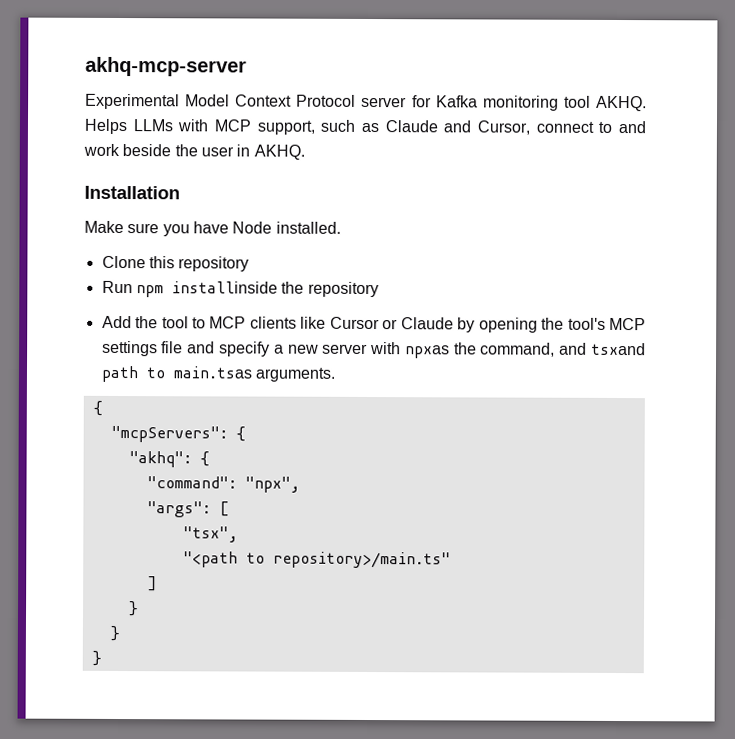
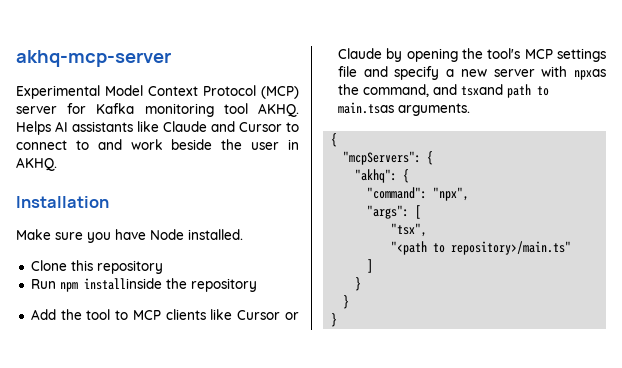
(357, 100) none -> [261,86,299,99] (MCP)
[132,119,531,135] LLMs with MCP support, such as Claude and Cursor, -> [55,121,299,132] AI assistants like Claude and Cursor to

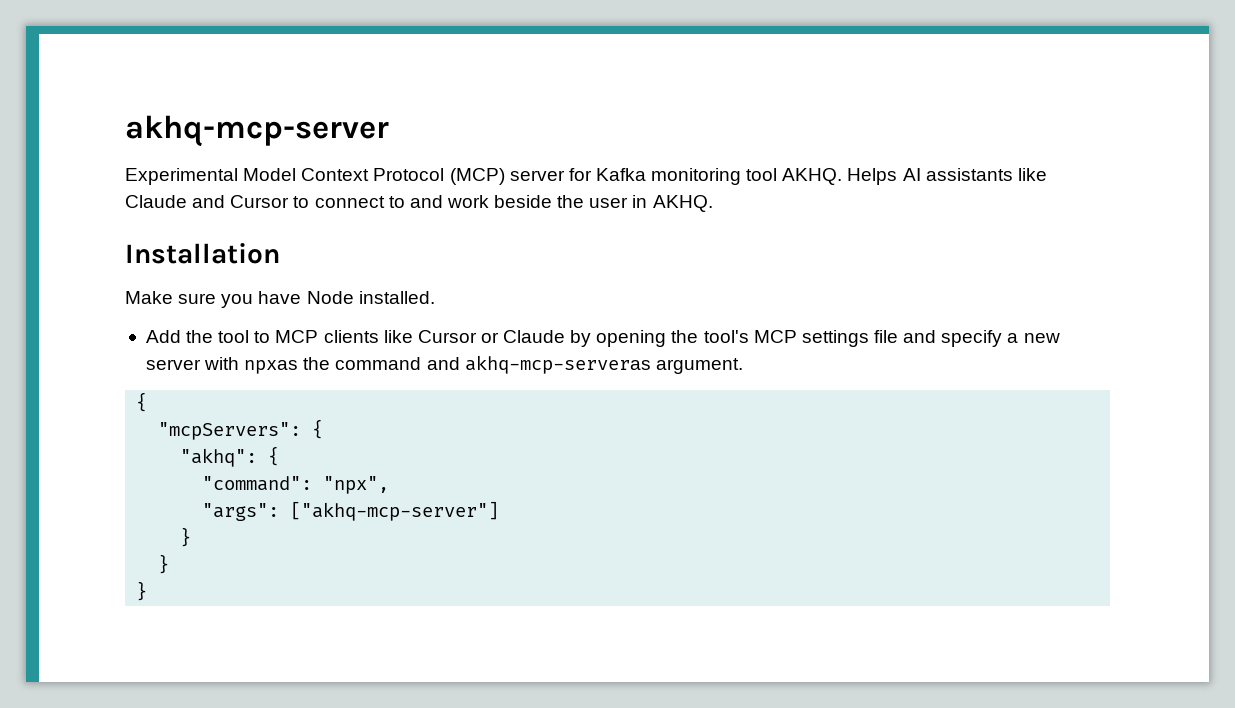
[30,260,163,274] [30,278,257,292] // Clone this repository // Run npm installinside the repository -> (435, 297) none
[362,84,549,98] [337,102,470,116] command, and tsxand path to main.tsas arguments. -> [335,355,743,374] command and akhq-mcp-serveras argument.
[415,205,422,219] [391,223,428,237] [391,241,572,255] [367,259,374,273] [ // "tsx", // "<path to repository>/main.ts" // ] -> [290,501,500,521] ["akhq-mcp-server"]

